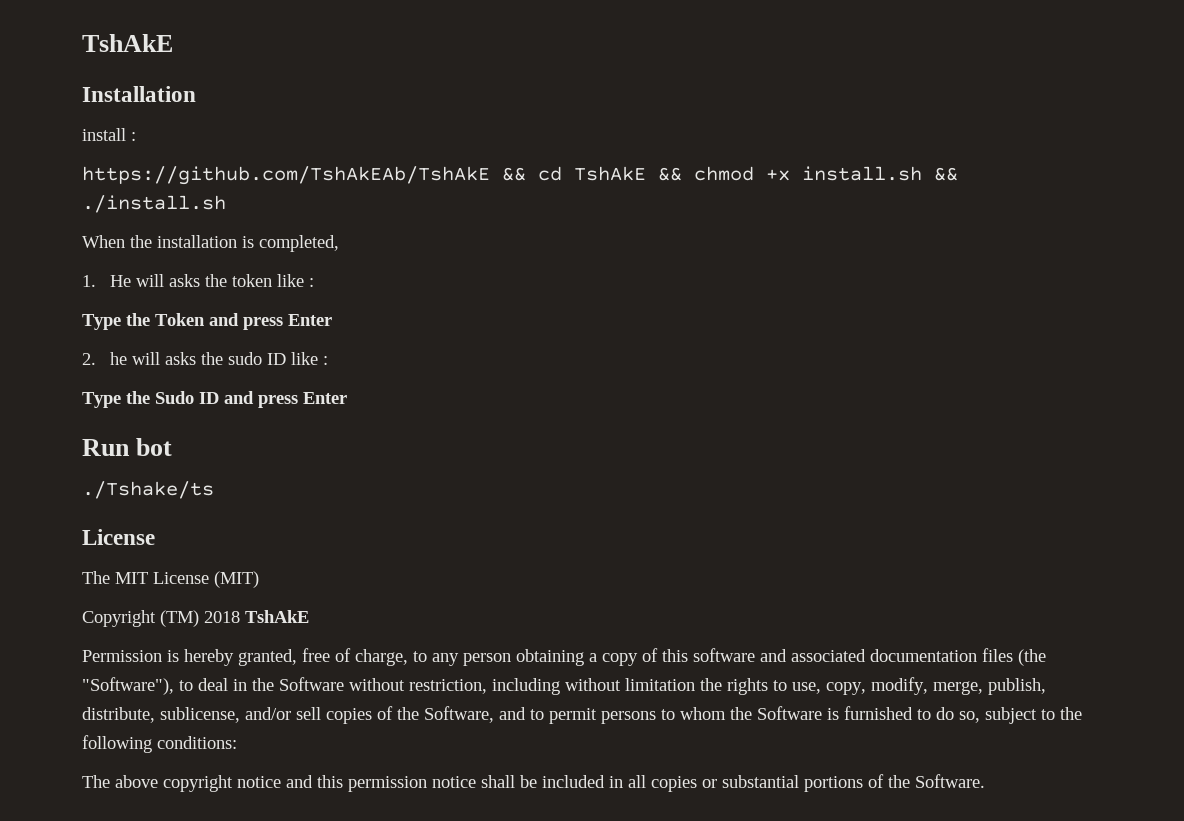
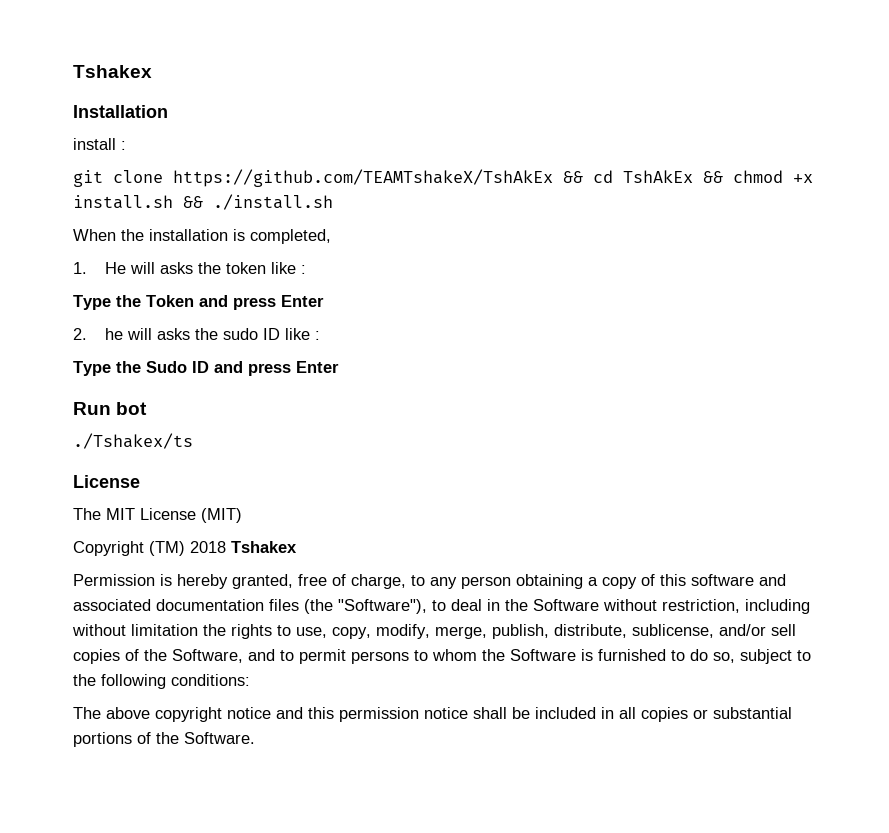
[82,34,173,52] TshAkE -> [73,65,152,78] Tshakex
[82,166,490,185] https://github.com/TshAkEAb/TshAkE -> [73,169,553,187] git clone https://github.com/TEAMTshakeX/TshAkEx
[574,166,646,181] TshAkE -> [623,170,693,183] TshAkEx
[82,481,214,499] ./Tshake/ts -> [73,433,193,449] ./Tshakex/ts
[245,610,309,623] TshAkE -> [231,541,297,553] Tshakex

